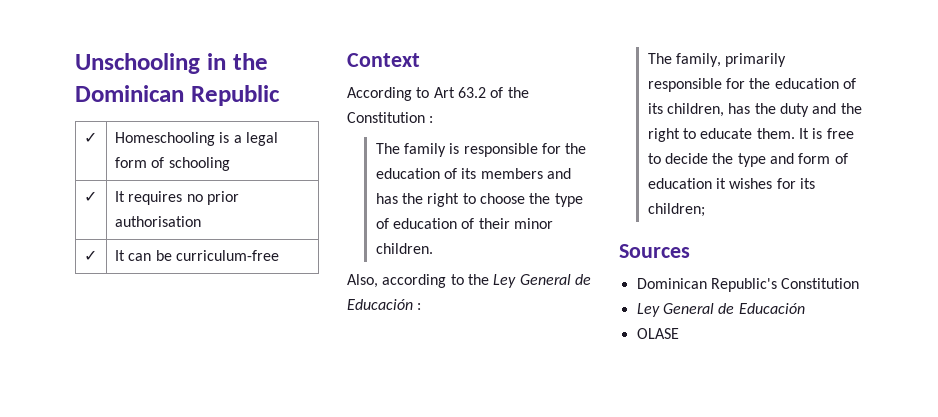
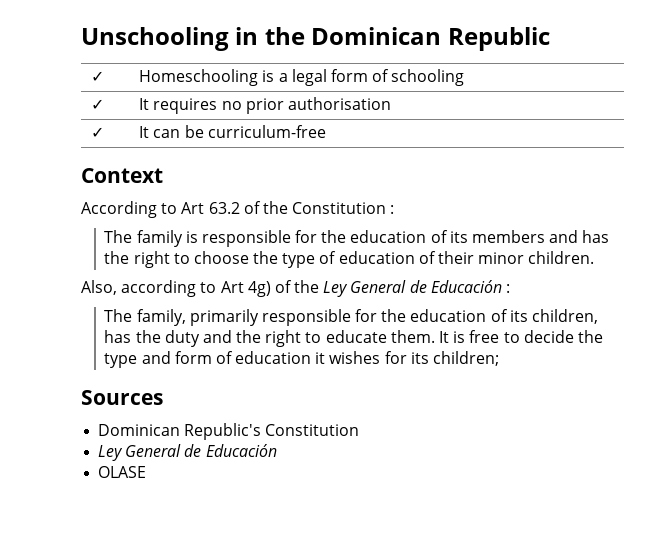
(464, 279) none -> [220,280,292,297] Art 4g) of

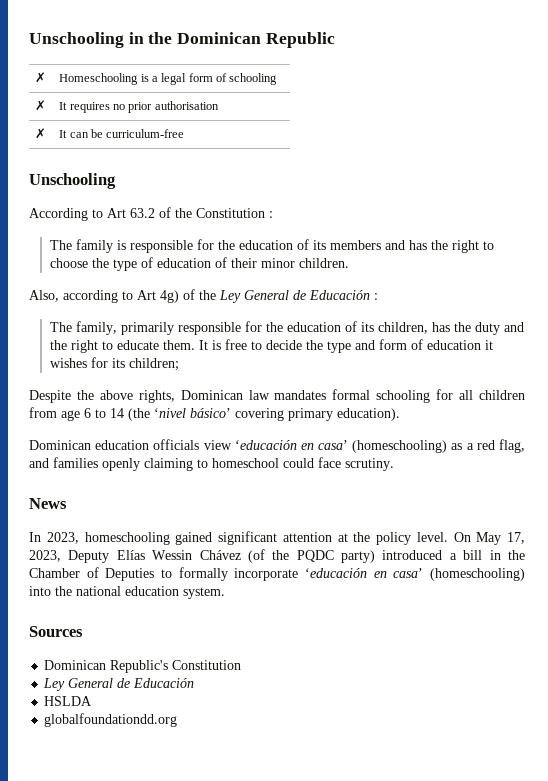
[91,71,105,82] ✓ -> [35,72,47,83] ✗
[91,99,105,110] ✓ -> [35,100,47,111] ✗
[91,127,105,138] ✓ -> [35,128,47,139] ✗
[81,168,163,183] Context -> [29,173,116,189] Unschooling
(500, 358) none -> [29,389,526,403] [29,407,400,421] [29,439,525,453] [29,457,394,471] [29,498,67,509] [29,531,525,545] [29,549,525,563] [29,567,525,581] [29,586,225,599] // Despite the above rights, Dominican law mandates formal schooling for all children from age 6 to 14 (the ‘nivel básico’ covering primary education). // Dominican education officials view ‘educación en casa’ (homeschooling) as a red flag, and families openly claiming to homeschool could face scrutiny. // News // In 2023, homeschooling gained significant attention at the policy level. On May 17, 2023, Deputy Elías Wessin Chávez (of the PQDC party) introduced a bill in the Chamber of Deputies to formally incorporate ‘educación en casa’ (homeschooling) into the national education system.
[98,466,147,478] OLASE -> [44,696,93,706] [44,713,178,727] HSLDA // globalfoundationdd.org

